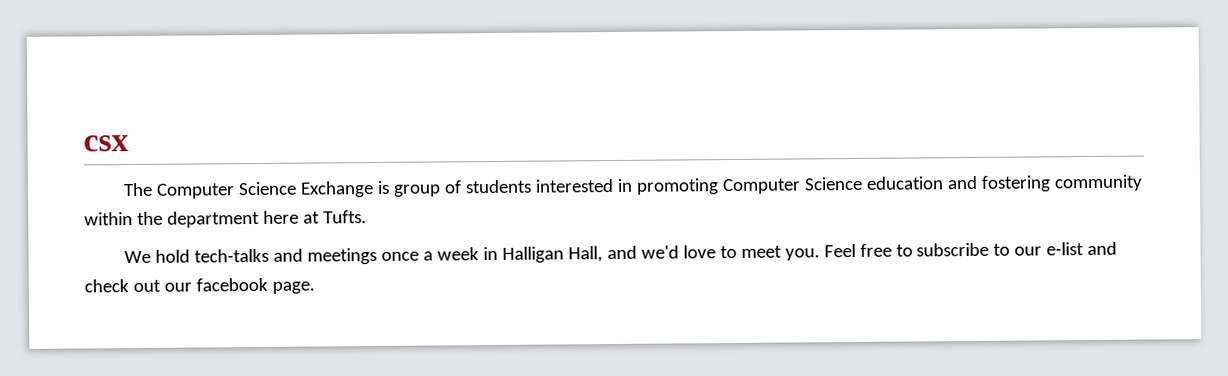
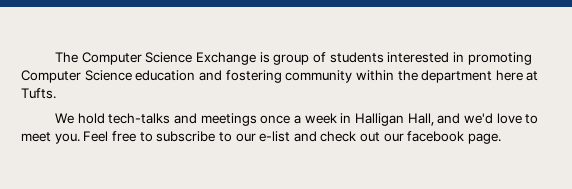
[83,135,129,152] csx // -> (55, 57) none

